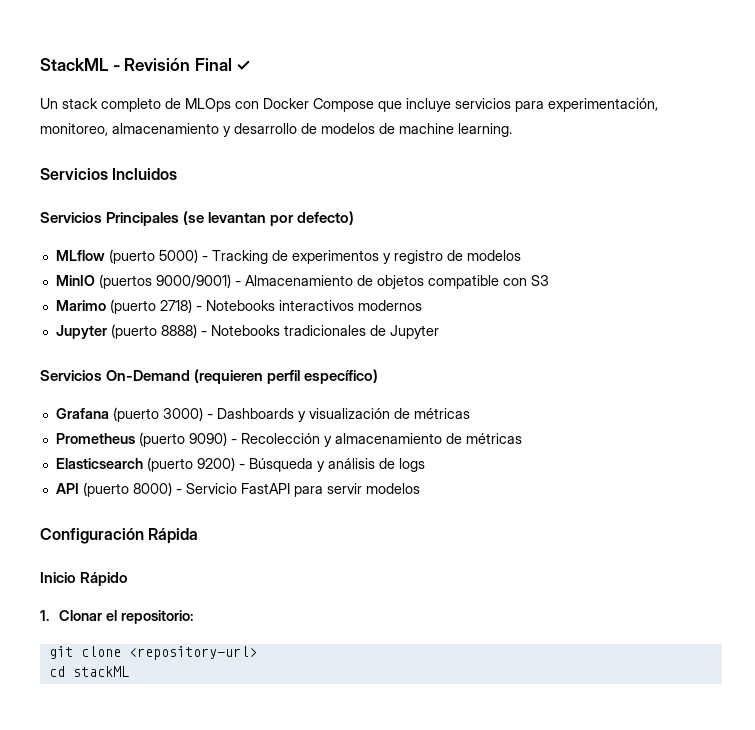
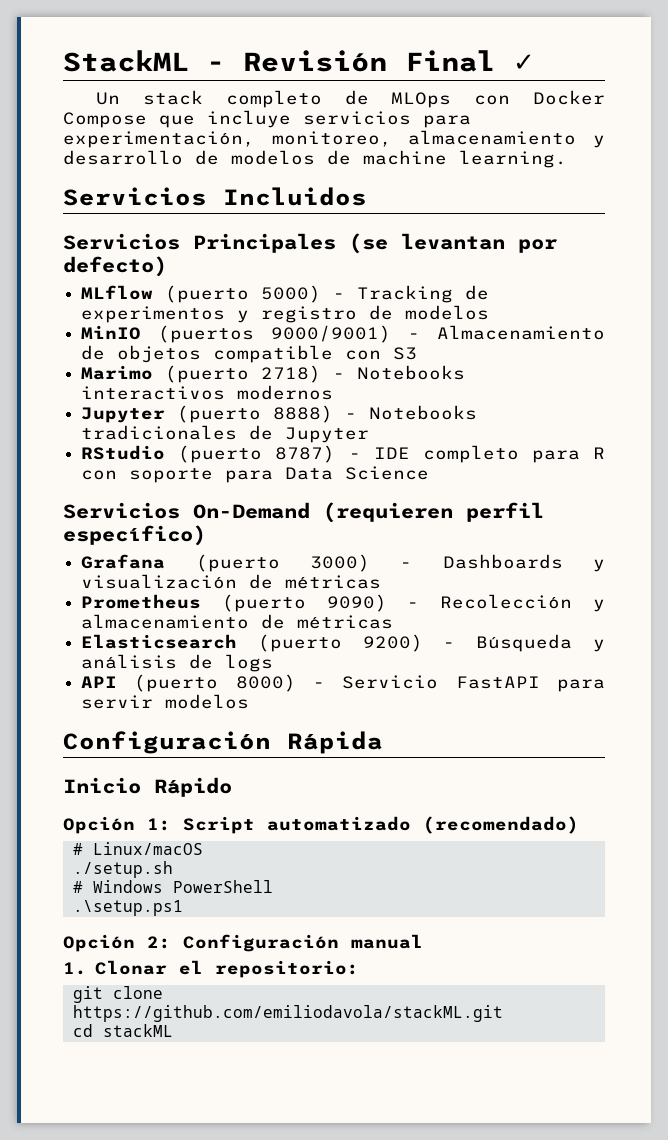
(439, 332) none -> [81,445,605,463] [81,466,430,483] // RStudio (puerto 8787) - IDE completo para R con soporte para Data Science
(129, 579) none -> [63,816,579,834] [72,842,203,855] [72,861,173,878] [72,880,273,893] [72,900,183,916] [63,934,423,952] // Opción 1: Script automatizado (recomendado) // # Linux/macOS // ./setup.sh // # Windows PowerShell // .\setup.ps1 // Opción 2: Configuración manual
[128,646,257,660] <repository-url> -> [72,1005,503,1022] https://github.com/emiliodavola/stackML.git

